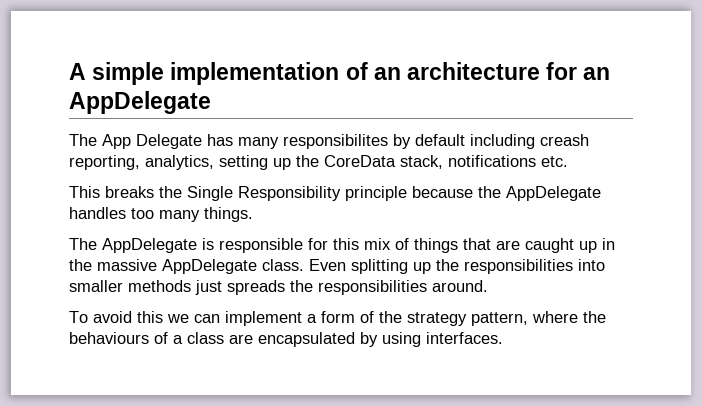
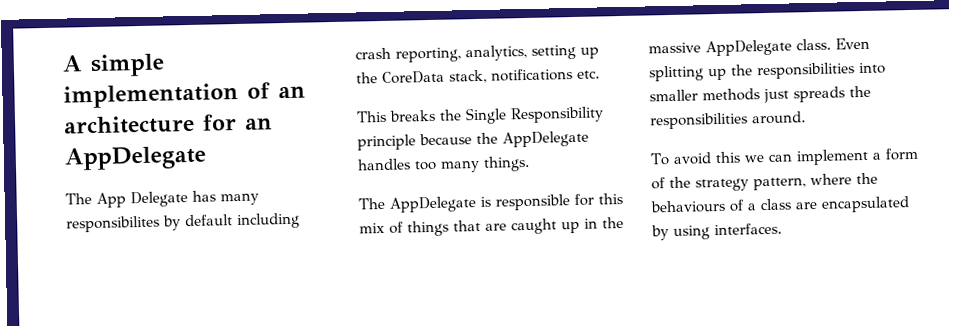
[540,134,589,146] creash -> [355,47,391,60] crash

